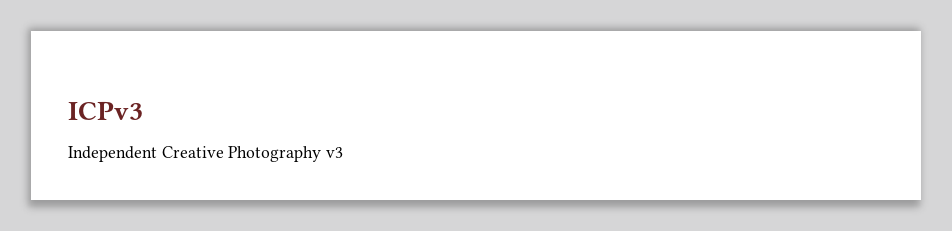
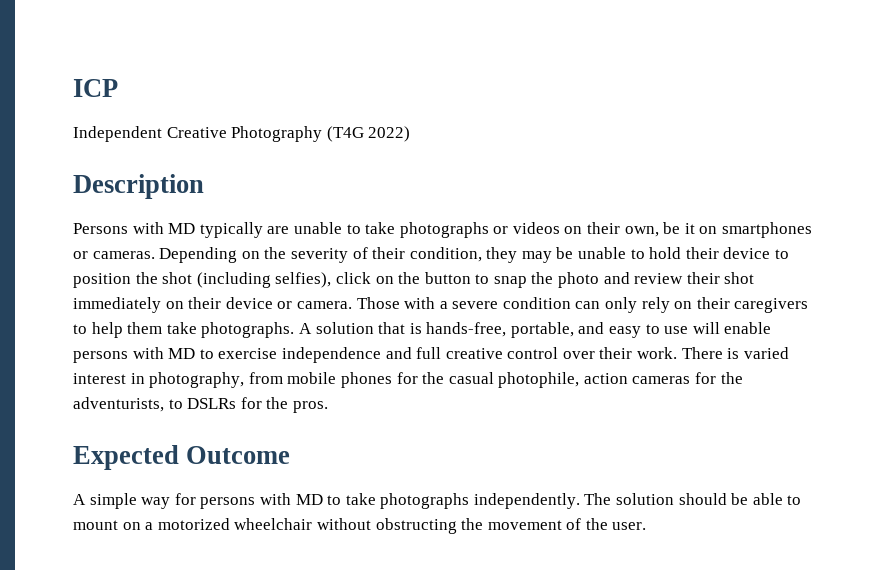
[68,101,143,120] ICPv3 -> [73,79,118,97] ICP
[326,147,344,158] v3 -> [326,126,411,142] [73,174,204,199] [73,222,813,238] [73,247,790,263] [73,272,755,288] [73,297,809,313] [73,322,772,338] [73,347,789,363] [73,372,743,388] [73,397,328,413] [73,445,291,470] [73,493,802,509] [73,518,647,534] (T4G 2022) // Description // Persons with MD typically are unable to take photographs or videos on their own, be it on smartphones or cameras. Depending on the severity of their condition, they may be unable to hold their device to position the shot (including selfies), click on the button to snap the photo and review their shot immediately on their device or camera. Those with a severe condition can only rely on their caregivers to help them take photographs. A solution that is hands-free, portable, and easy to use will enable persons with MD to exercise independence and full creative control over their work. There is varied interest in photography, from mobile phones for the casual photophile, action cameras for the adventurists, to DSLRs for the pros. // Expected Outcome // A simple way for persons with MD to take photographs independently. The solution should be able to mount on a motorized wheelchair without obstructing the movement of the user.

